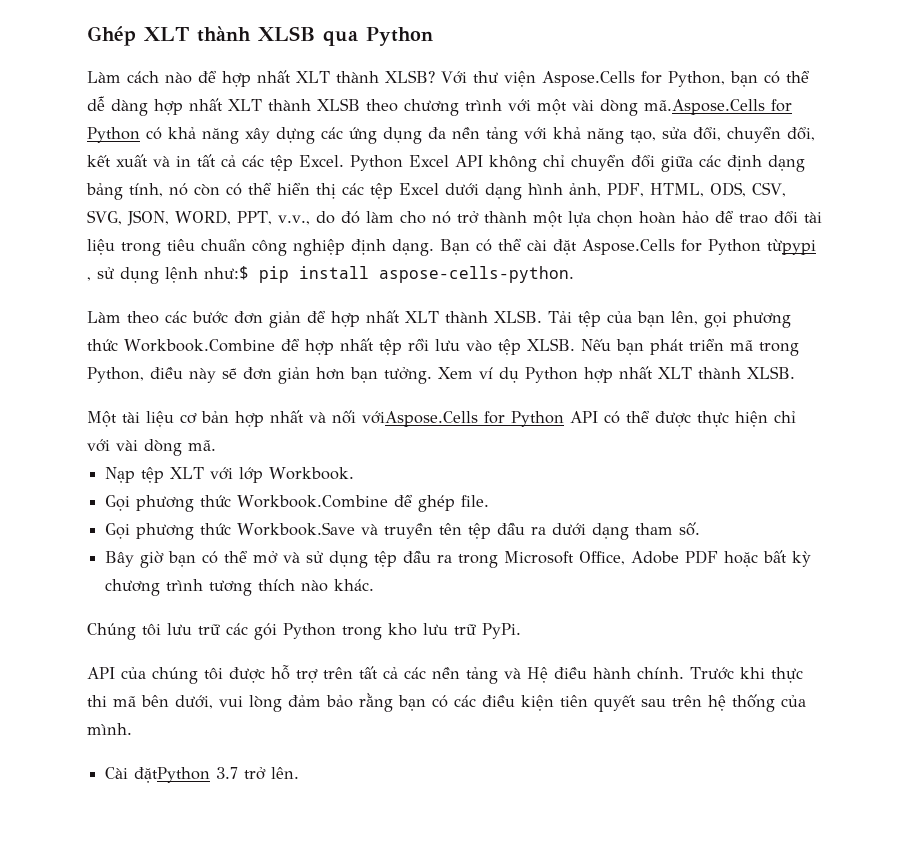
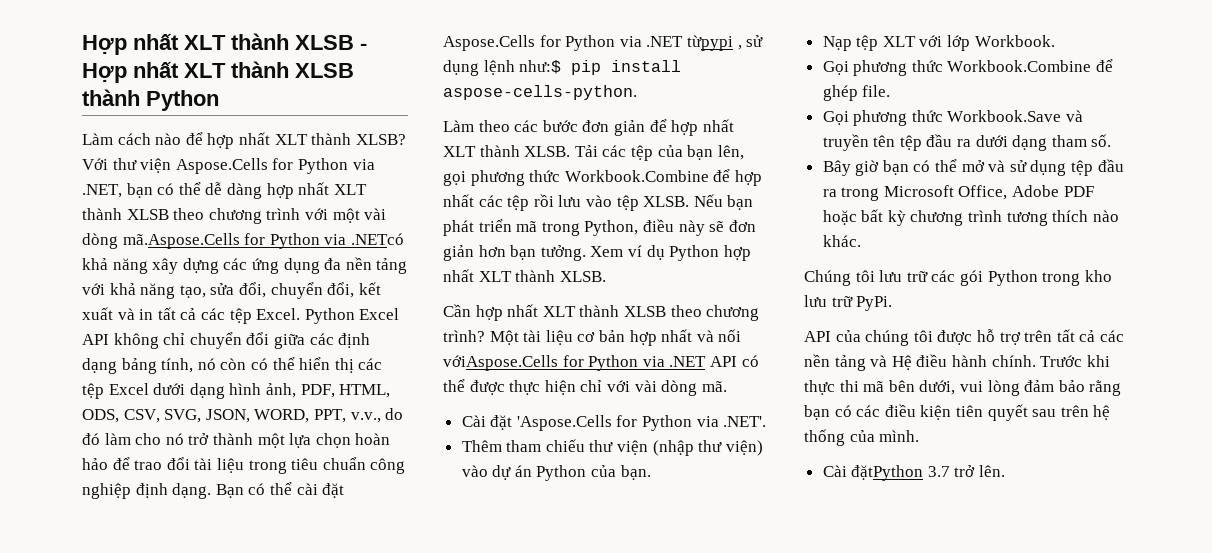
[87,26,358,46] Ghép XLT thành XLSB qua -> [82,33,367,55] [82,61,354,83] [82,89,140,106] Hợp nhất XLT thành XLSB - Hợp nhất XLT thành XLSB thành
[667,71,725,87] Python, -> [297,158,375,174] [82,184,122,198] Python via .NET,
[146,127,162,140] có -> [324,233,404,245] via .NETcó
(761, 247) none -> [619,36,684,47] via .NET
(572, 317) none -> [602,145,627,157] các
(374, 344) none -> [478,195,503,207] các
(795, 372) none -> [443,304,760,321] [443,330,485,342] Cần hợp nhất XLT thành XLSB theo chương trình?
(564, 419) none -> [642,356,707,367] via .NET
(216, 445) none -> [461,415,767,431] [461,439,763,456] [461,465,651,481] // Cài đặt 'Aspose.Cells for Python via .NET'. // Thêm tham chiếu thư viện (nhập thư viện) vào dự án Python của bạn.

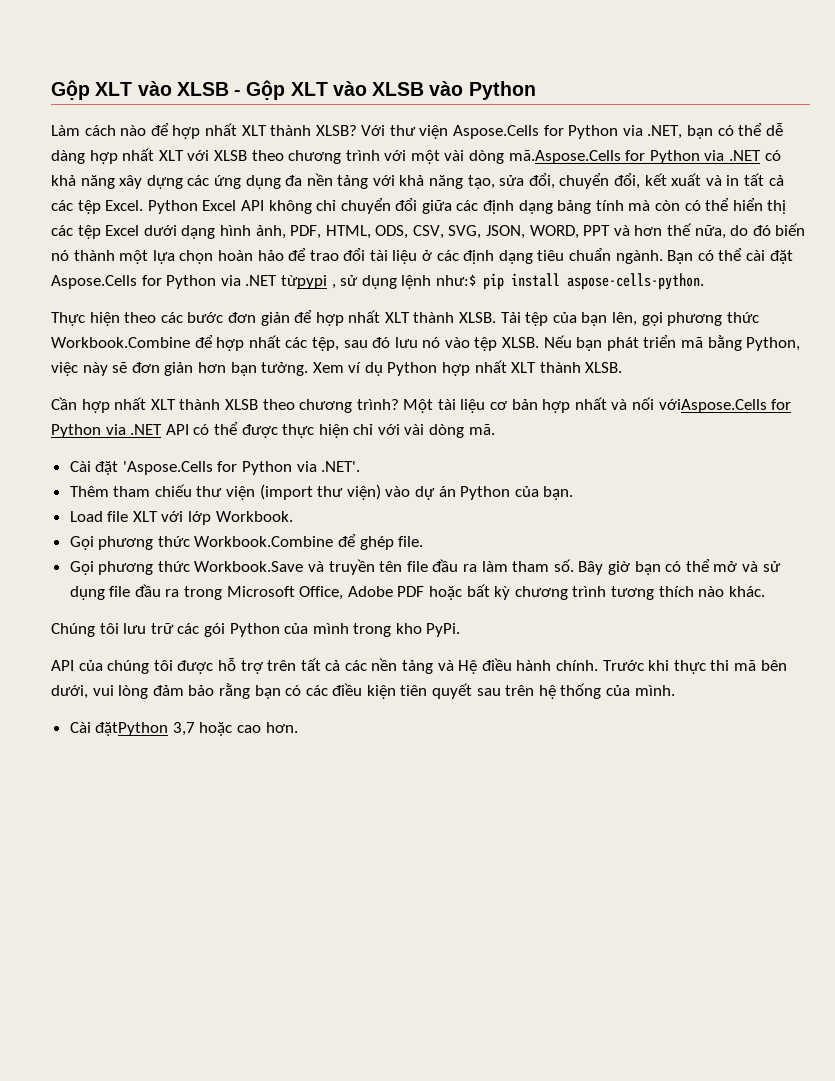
[82,33,367,55] [82,61,354,83] [82,89,140,106] Hợp nhất XLT thành XLSB - Hợp nhất XLT thành XLSB thành -> [51,80,464,100] Gộp XLT vào XLSB - Gộp XLT vào XLSB vào
[82,208,122,220] thành -> [187,150,210,161] với
[350,233,404,245] .NETcó -> [729,150,781,161] .NET có
[161,358,216,373] tính, nó -> [595,200,651,211] tính mà
[313,408,404,423] [82,433,210,445] PPT, v.v., do đó làm cho nó trở -> [583,223,806,239] [51,250,69,261] PPT và hơn thế nữa, do đó biến nó
[248,457,406,474] [82,483,212,499] trong tiêu chuẩn công nghiệp định dạng. -> [422,248,663,264] ở các định dạng tiêu chuẩn ngành.
[443,120,474,132] Làm -> [51,312,120,326] Thực hiện
[602,145,627,157] các -> (521, 317) none
[507,194,582,211] tệp rồi lưu -> [311,337,441,351] tệp, sau đó lưu nó
[541,219,674,236] trong Python, điều -> [707,335,801,351] [51,362,78,376] bằng Python, việc
[652,440,694,456] (nhập -> [259,484,313,500] (import
[822,35,879,51] Nạp tệp -> [69,511,129,522] Load file
[899,134,1048,151] tệp đầu ra dưới dạng -> [406,559,508,572] file đầu ra làm
(1112, 140) // -> (574, 565) none
[1071,160,1094,176] tệp -> [109,586,131,597] file
[1042,270,1112,286] [804,295,853,307] trong kho lưu trữ -> [284,623,422,637] của mình trong kho
[927,465,1006,477] 3.7 trở lên. -> [172,722,298,736] 3,7 hoặc cao hơn.

